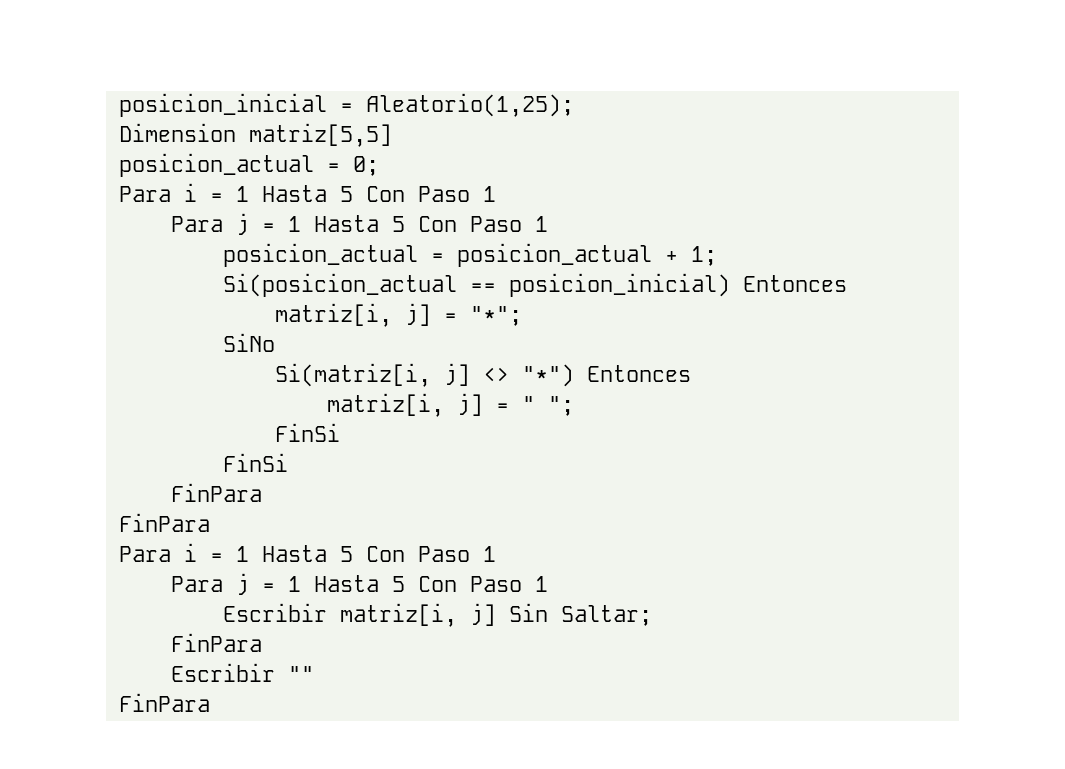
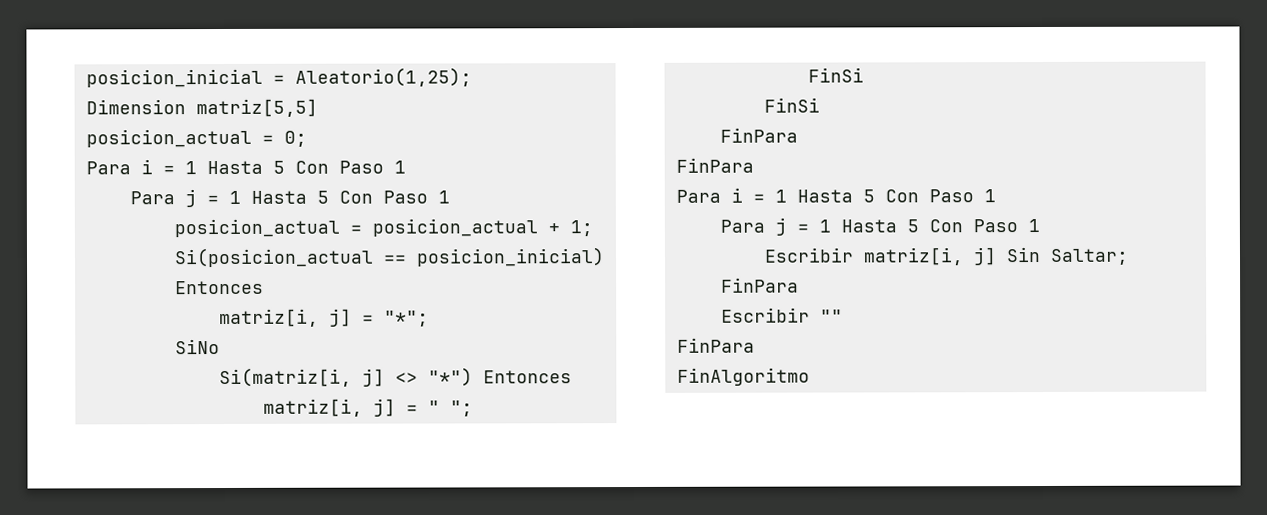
(210, 702) none -> [677,367,810,386] // FinAlgoritmo

